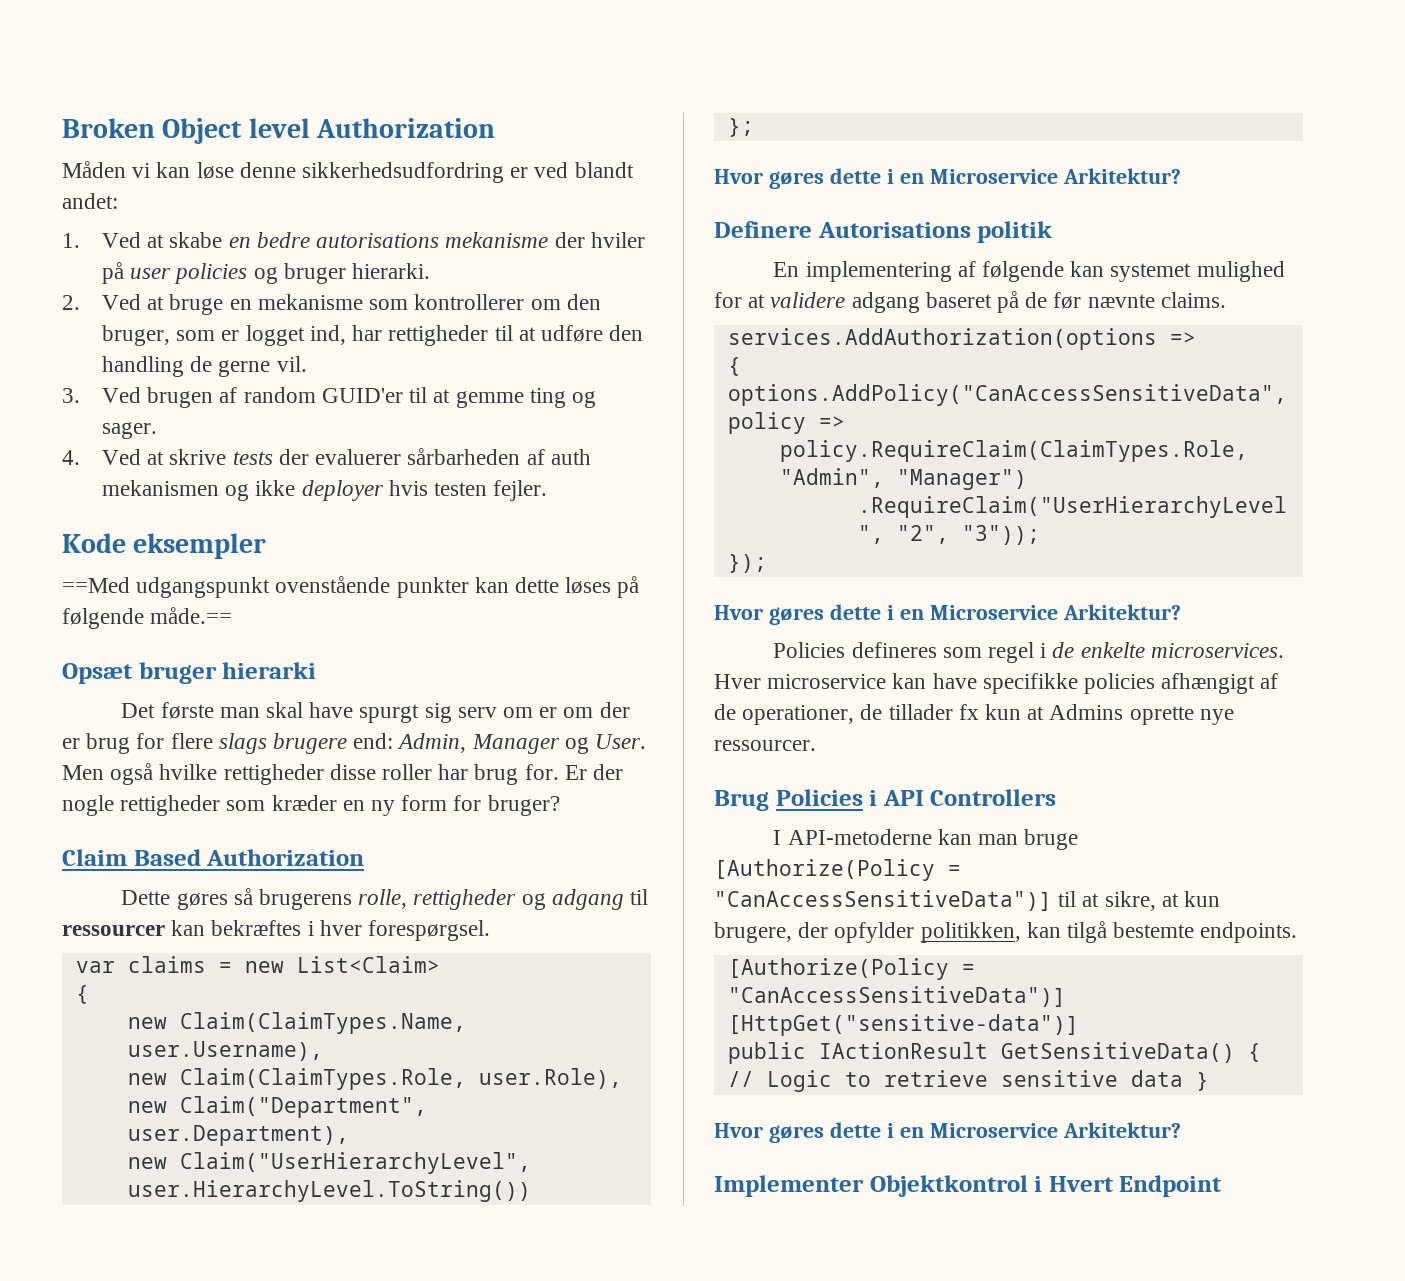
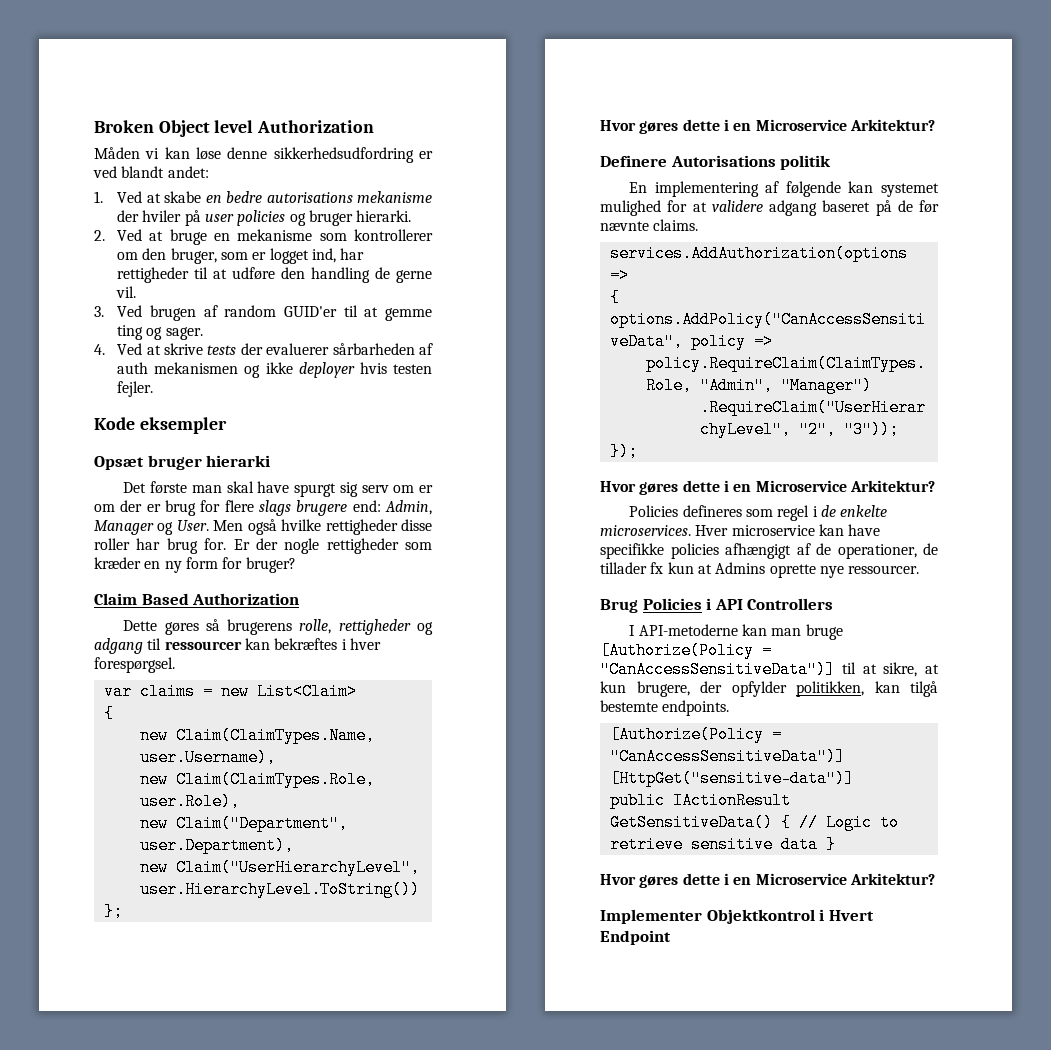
[62,576,640,598] [62,607,233,629] // ==Med udgangspunkt ovenstående punkter kan dette løses på følgende måde.== -> (227, 425) none

